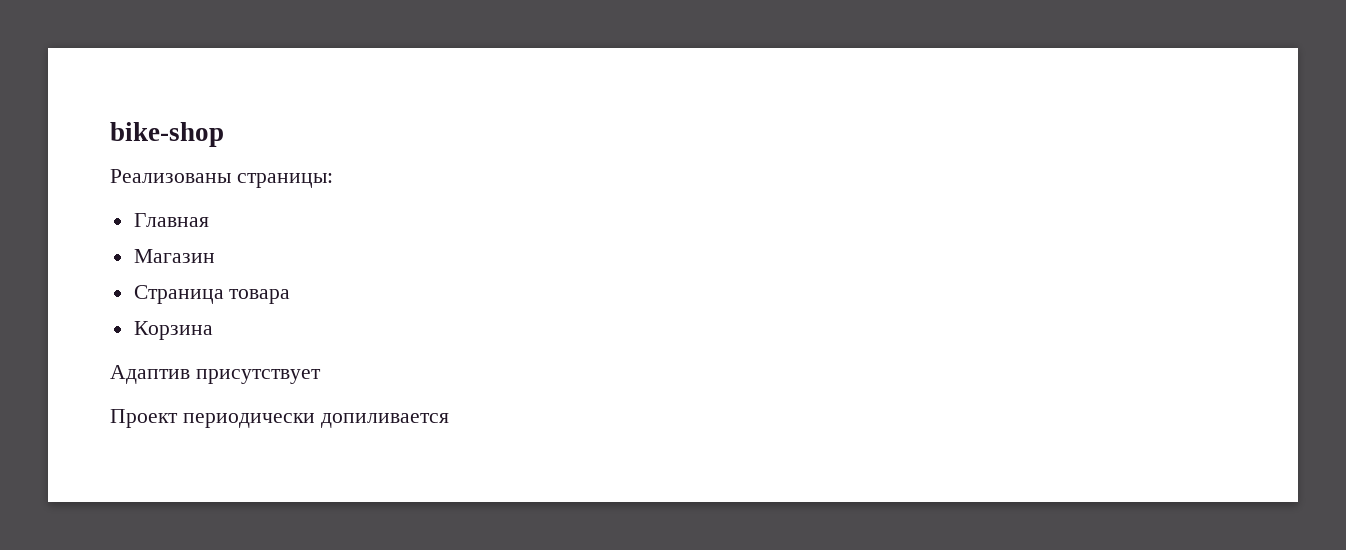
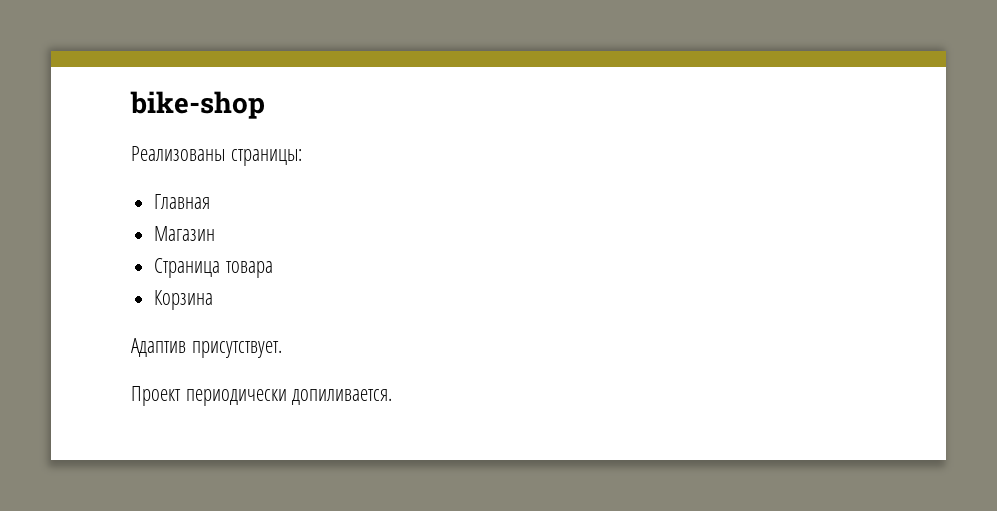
[195,369,321,384] присутствует -> [191,341,282,358] присутствует.
[320,413,449,428] допиливается -> [292,389,393,405] допиливается.

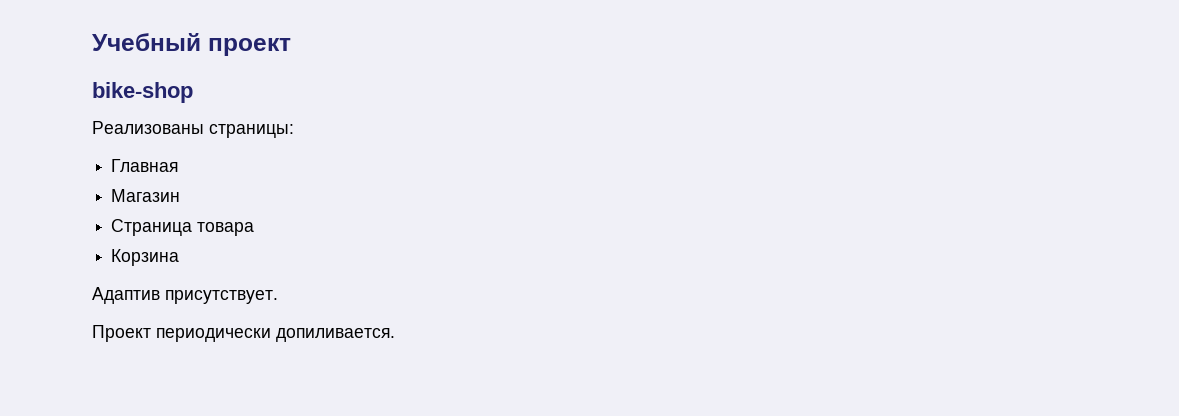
(130, 105) none -> [92,33,291,56] Учебный проект //

